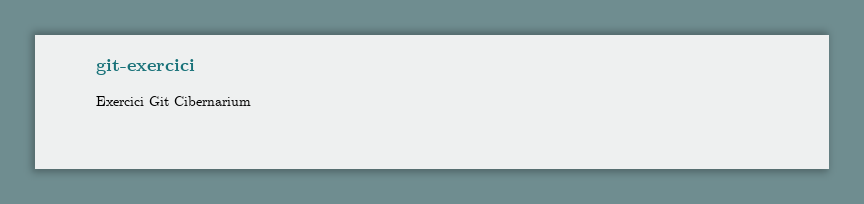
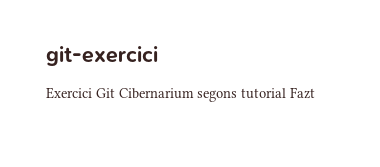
(251, 101) none -> [197,87,315,102] segons tutorial Fazt

